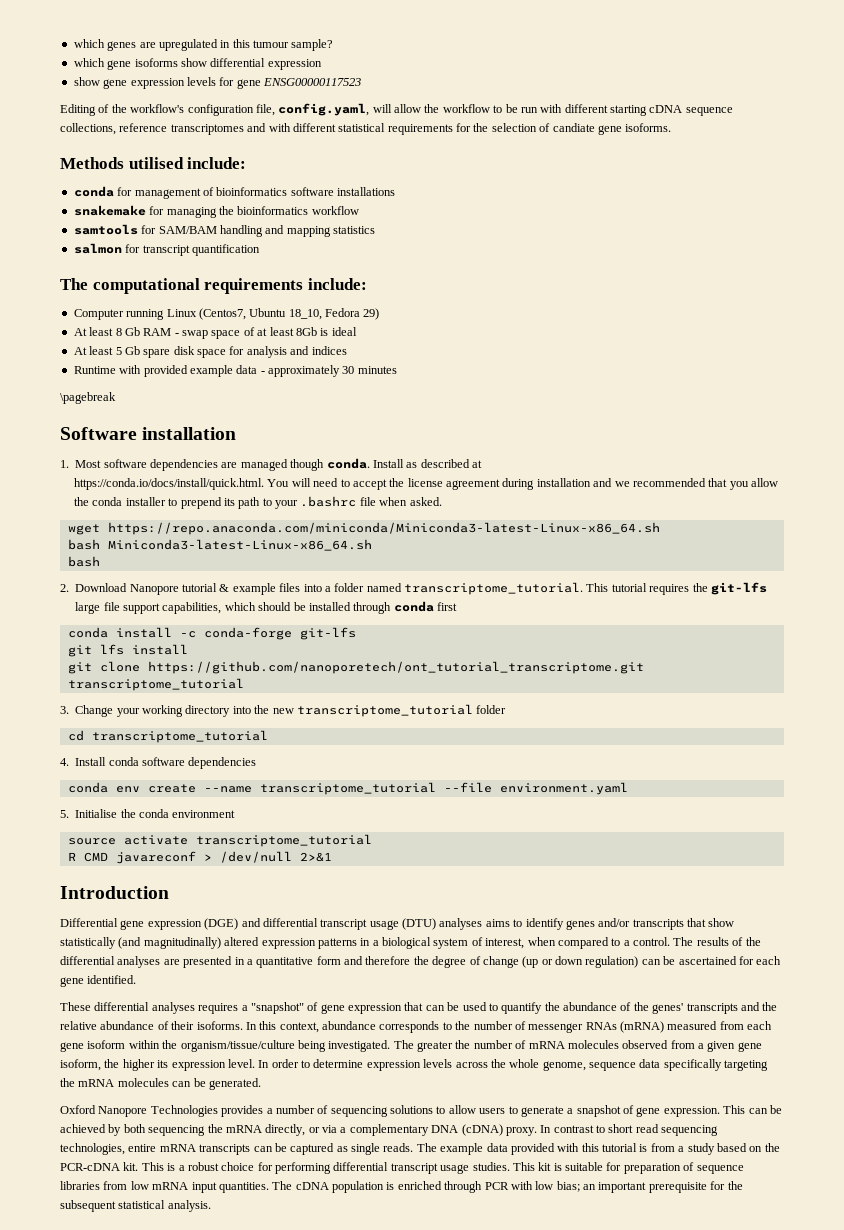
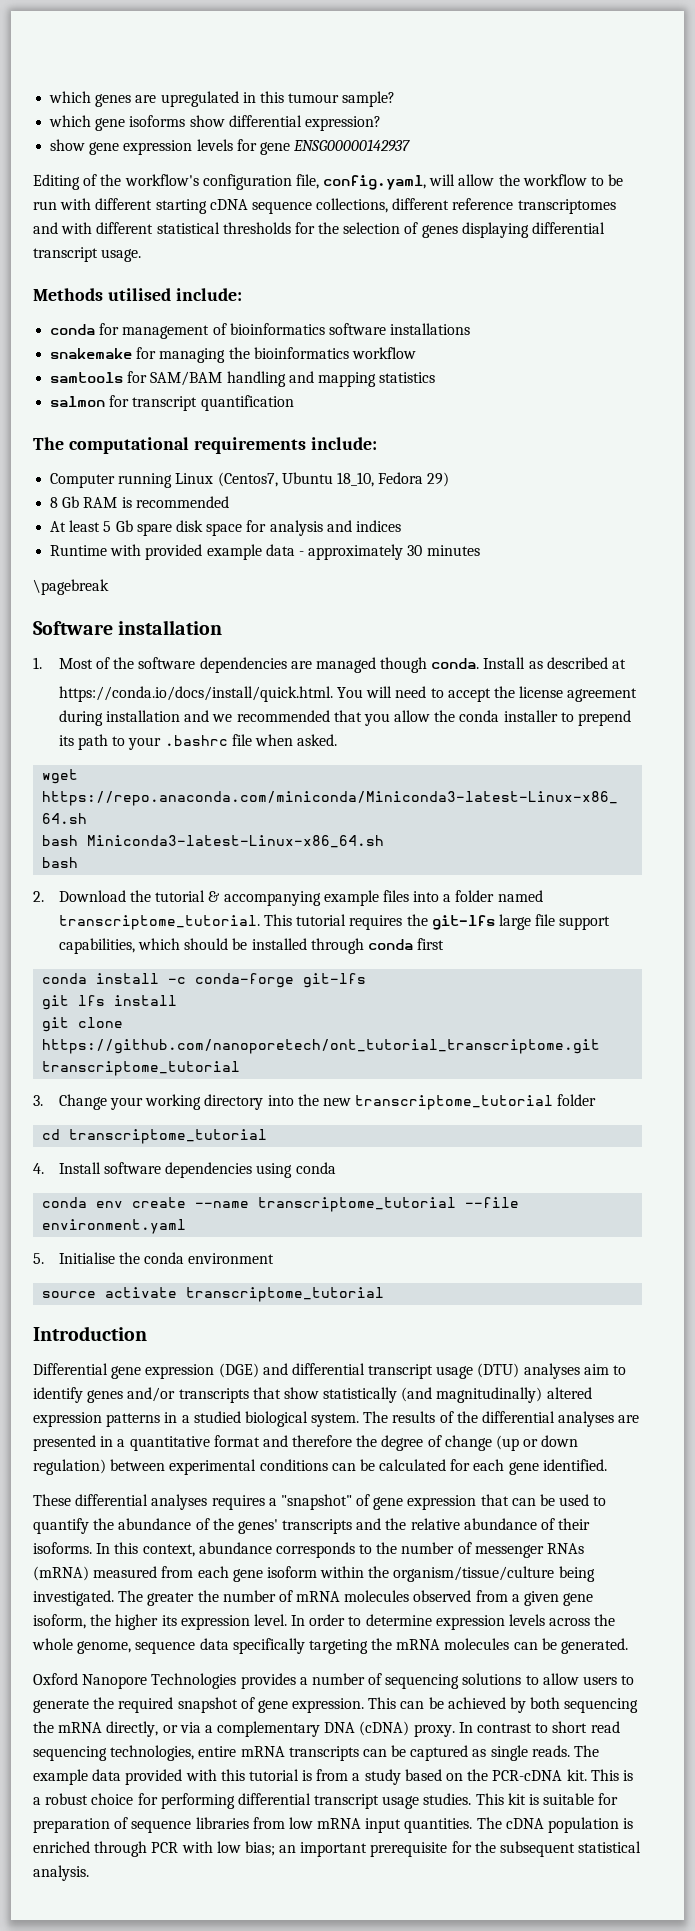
[267,59,322,70] expression -> [304,116,381,131] expression?
[263,78,361,86] ENSG00000117523 -> [293,139,411,152] ENSG00000142937
(116, 129) none -> [392,198,450,210] different
[387,124,453,135] requirements -> [222,222,291,234] thresholds
[552,123,672,135] candiate gene isoforms. -> [421,222,606,238] [33,247,142,262] genes displaying differential transcript usage.
[73,327,114,336] At least -> (450, 479) none
[174,327,357,339] - swap space of at least 8Gb is ideal -> [121,496,229,508] is recommended
(102, 464) none -> [95,657,135,669] of the
[129,584,179,595] Nanopore -> [129,890,151,902] the
(230, 588) none -> [223,891,321,906] accompanying
[108,757,257,769] conda software dependencies -> [103,1162,336,1178] software dependencies using conda
[67,851,332,864] // R CMD javareconf > /dev/null 2>&1 -> (385, 1294) none
[485,919,510,927] aims -> [583,1364,609,1375] aim
[382,937,670,949] biological system of interest, when compared to a control. -> [193,1411,360,1427] studied biological system.
[316,956,341,965] form -> [213,1435,260,1447] format
[641,956,737,965] can be ascertained -> [110,1459,447,1475] between experimental conditions can be calculated
[567,1108,574,1114] a -> [93,1697,174,1713] the required

